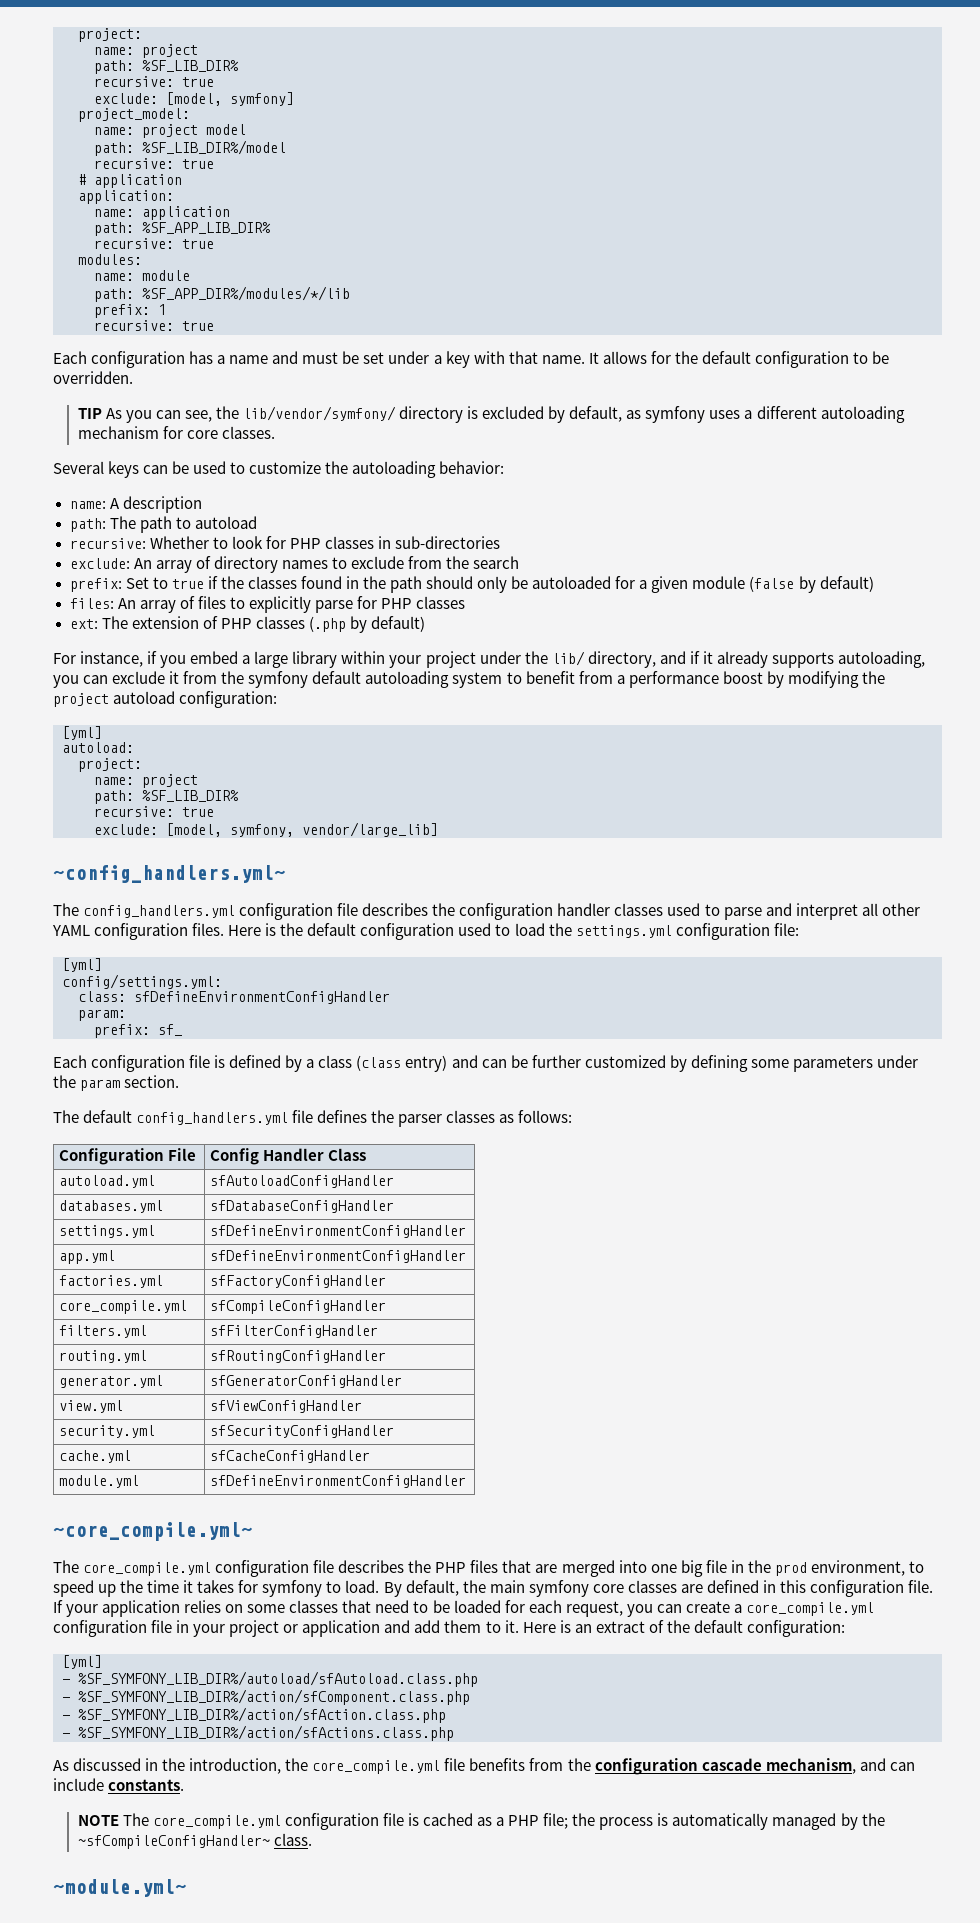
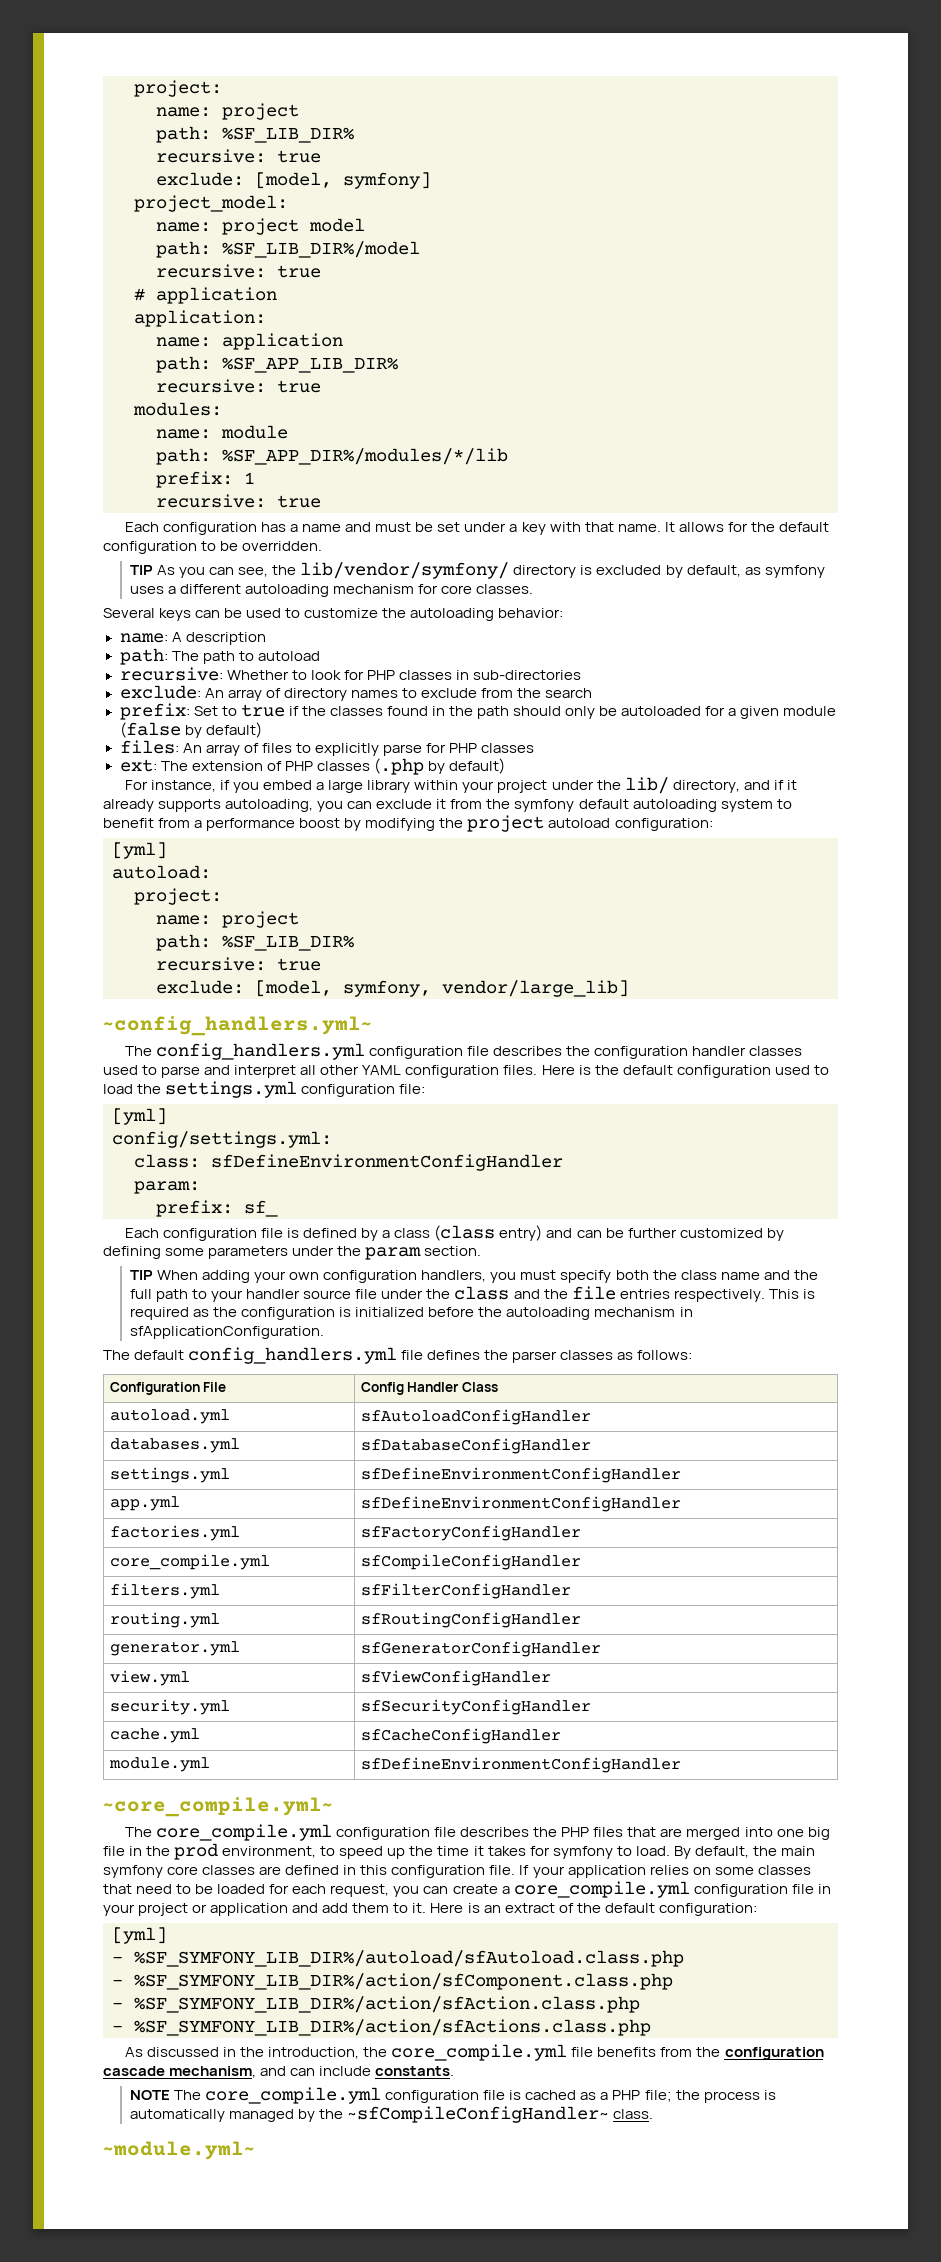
(180, 1081) none -> [130,1270,818,1283] [130,1286,815,1302] [130,1307,693,1320] [130,1326,325,1339] // TIP When adding your own configuration handlers, you must specify both the class name and the full path to your handler source file under the class and the file entries respectively. This is required as the configuration is initialized before the autoloading mechanism in sfApplicationConfiguration.

